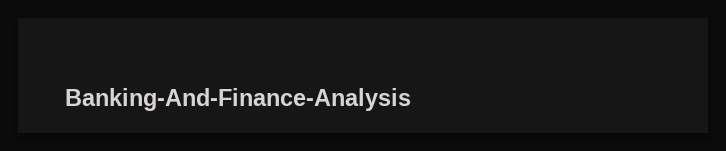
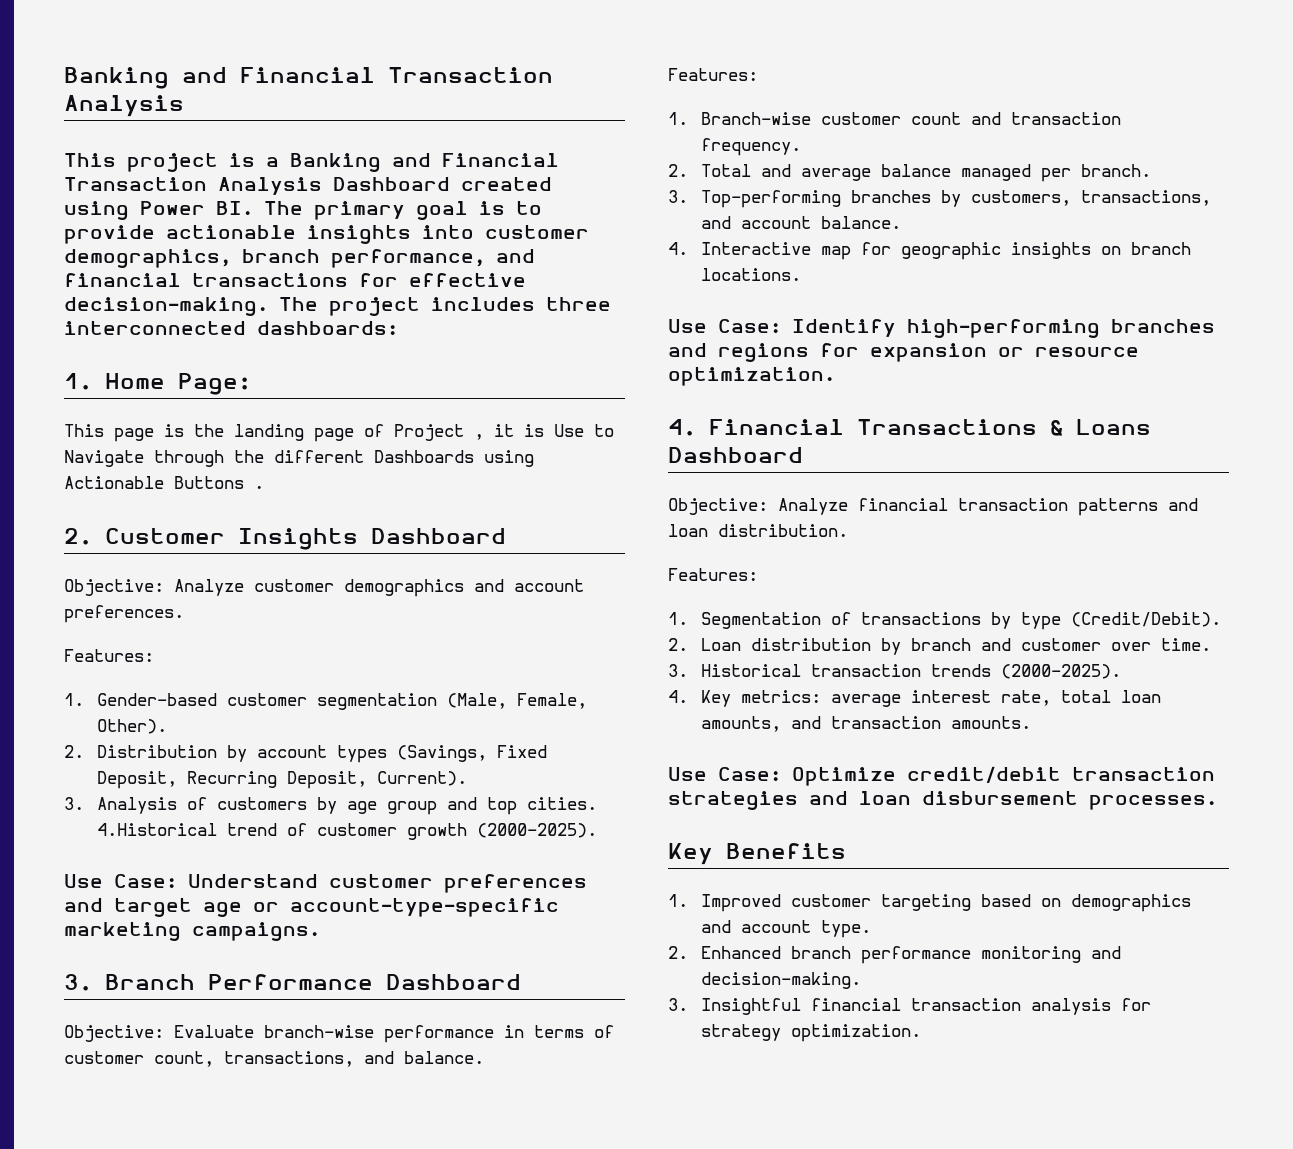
[65,88,411,111] Banking-And-Finance-Analysis -> [64,67,553,89] [64,95,184,117] [64,153,559,172] [64,177,552,195] [64,201,542,220] [64,225,589,244] [64,249,535,268] [64,273,526,287] [64,297,611,316] [64,321,398,335] [64,373,251,395] [64,424,614,442] [64,450,534,467] [64,476,264,489] [64,528,506,550] [64,579,584,597] [64,605,184,623] [64,649,154,662] [64,693,588,710] [97,719,168,734] [64,745,548,763] [97,771,468,789] [64,797,598,815] [97,823,598,840] [64,874,587,893] [64,898,559,917] [64,922,320,941] [64,974,521,991] [64,1025,614,1043] [64,1051,484,1067] [668,68,758,81] [668,112,1122,125] [701,138,802,156] [668,164,1152,182] [668,190,1212,208] [701,216,902,229] [668,242,1192,260] [701,268,802,281] [668,319,1215,338] [668,343,1139,362] [668,367,835,386] [668,419,1151,436] [668,447,803,463] [668,498,1198,516] [668,524,848,537] [668,568,758,581] [668,612,1222,630] [668,638,1212,655] [668,664,1122,679] [668,690,1162,707] [701,716,1032,732] [668,766,1215,786] [668,791,1217,810] [668,843,846,865] [668,894,1192,912] [701,920,872,938] [668,946,1122,964] [701,972,862,989] [668,998,1152,1015] [701,1024,922,1042] Banking and Financial Transaction Analysis // This project is a Banking and Financial Transaction Analysis Dashboard created using Power BI. The primary goal is to provide actionable insights into customer demographics, branch performance, and financial transactions for effective decision-making. The project includes three interconnected dashboards: // 1. Home Page: // This page is the landing page of Project , it is Use to Navigate through the different Dashboards using Actionable Buttons . // 2. Customer Insights Dashboard // Objective: Analyze customer demographics and account preferences. // Features: // 1. Gender-based customer segmentation (Male, Female, Other). // 2. Distribution by account types (Savings, Fixed Deposit, Recurring Deposit, Current). // 3. Analysis of customers by age group and top cities. 4.Historical trend of customer growth (2000-2025). // Use Case: Understand customer preferences and target age or account-type-specific marketing campaigns. // 3. Branch Performance Dashboard // Objective: Evaluate branch-wise performance in terms of customer count, transactions, and balance. // Features: // 1. Branch-wise customer count and transaction frequency. // 2. Total and average balance managed per branch. // 3. Top-performing branches by customers, transactions, and account balance. // 4. Interactive map for geographic insights on branch locations. // Use Case: Identify high-performing branches and regions for expansion or resource optimization. // 4. Financial Transactions & Loans Dashboard // Objective: Analyze financial transaction patterns and loan distribution. // Features: // 1. Segmentation of transactions by type (Credit/Debit). // 2. Loan distribution by branch and customer over time. // 3. Historical transaction trends (2000-2025). // 4. Key metrics: average interest rate, total loan amounts, and transaction amounts. // Use Case: Optimize credit/debit transaction strategies and loan disbursement processes. // Key Benefits // 1. Improved customer targeting based on demographics and account type. // 2. Enhanced branch performance monitoring and decision-making. // 3. Insightful financial transaction analysis for strategy optimization.

